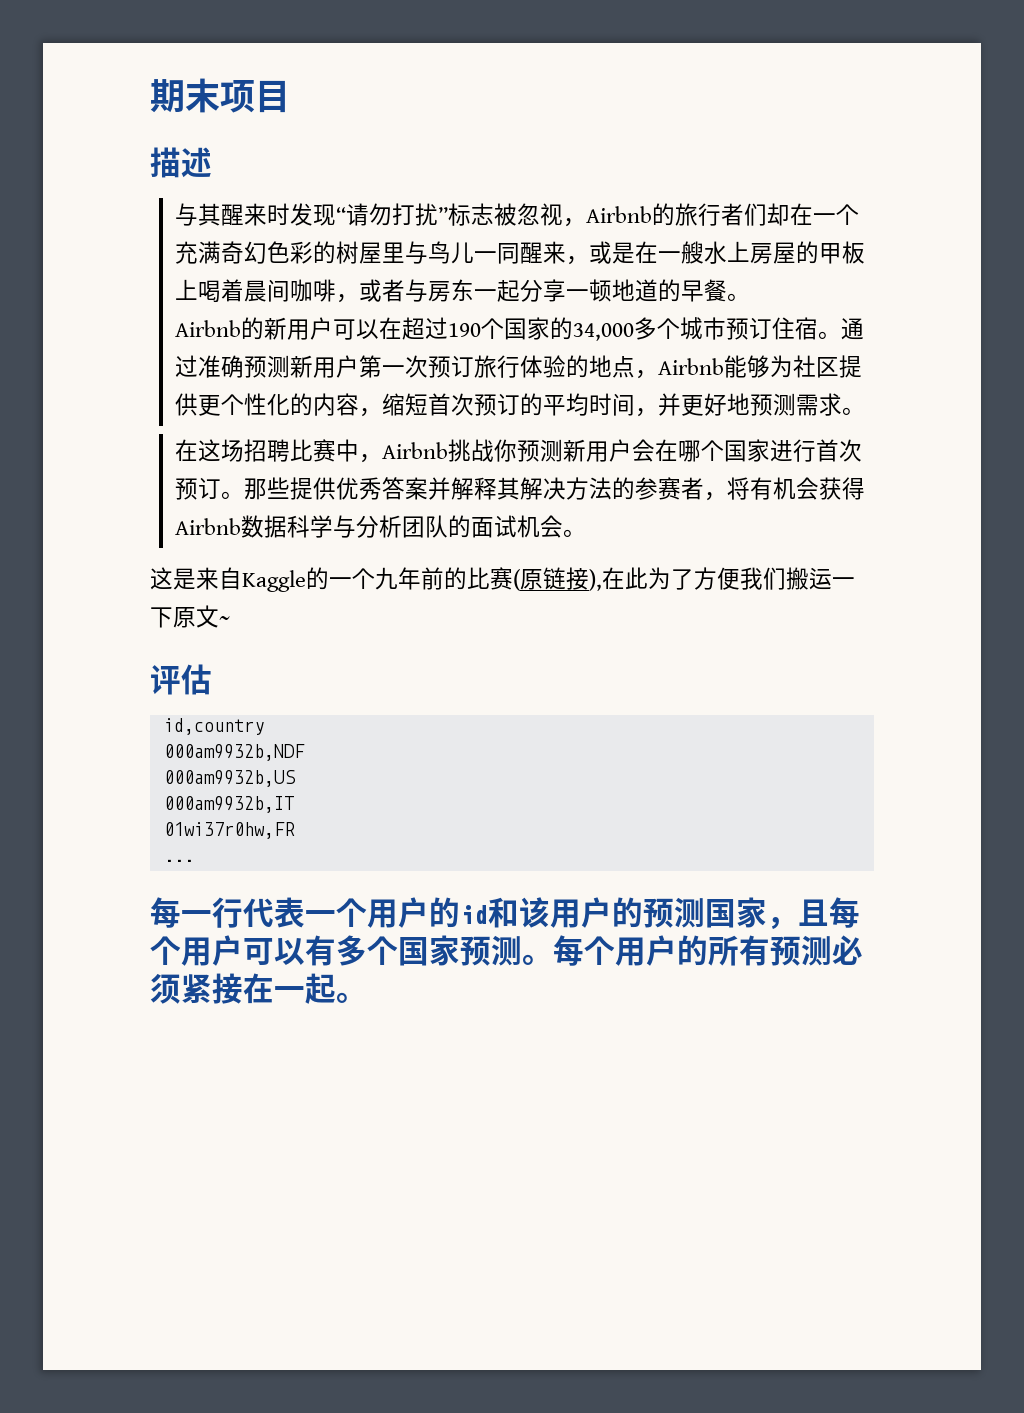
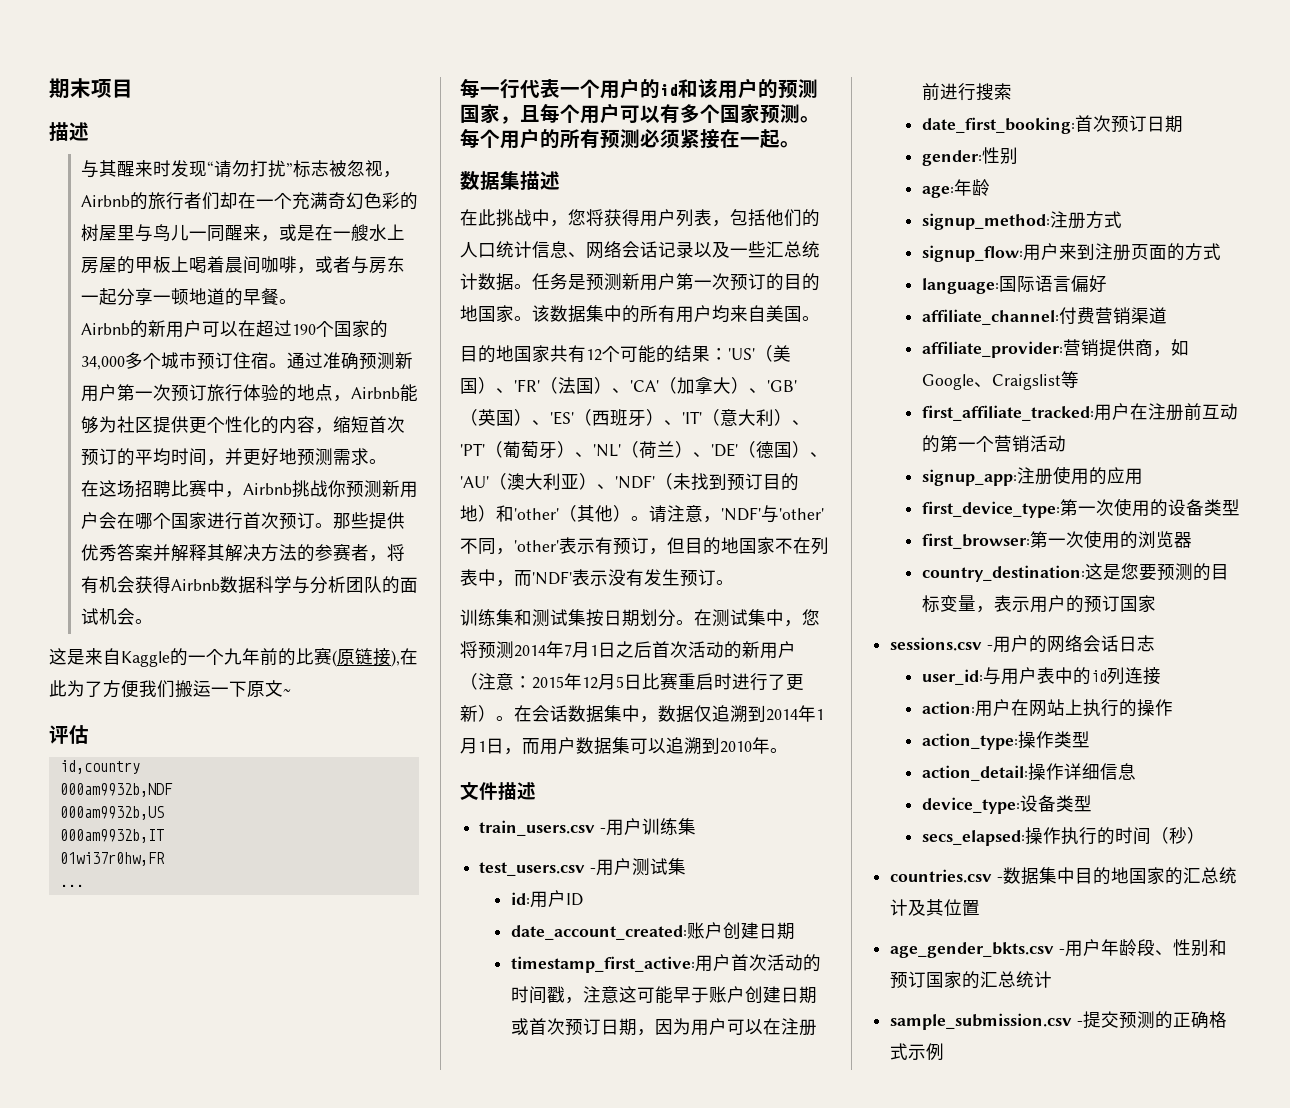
(367, 997) none -> [460,171,560,190] [460,209,820,227] [460,241,820,259] [460,273,820,291] [460,305,820,323] [460,345,791,363] [460,377,797,395] [460,409,810,427] [460,441,828,459] [460,473,799,491] [460,505,824,523] [460,537,829,555] [460,569,734,587] [460,609,820,627] [460,641,796,659] [460,672,804,691] [460,705,824,723] [460,737,788,755] [460,782,536,800] [479,818,696,836] [479,858,686,876] [510,890,583,908] [510,922,795,940] [510,954,821,973] [510,986,817,1004] [510,1018,817,1036] [921,83,1012,101] [921,115,1183,134] [921,147,1018,166] [921,179,990,198] [921,211,1122,230] [921,243,1221,262] [921,275,1107,294] [921,307,1167,325] [921,339,1189,358] [921,371,1079,390] [921,403,1238,421] [921,435,1066,453] [921,466,1143,486] [921,498,1240,518] [921,530,1192,549] [921,563,1229,582] [921,595,1156,613] [890,635,1155,653] [921,667,1161,685] [921,699,1173,717] [921,731,1090,750] [921,763,1136,781] [921,795,1092,814] [921,827,1205,846] [890,867,1237,885] [890,899,981,916] [890,939,1227,958] [890,971,1053,989] [890,1011,1227,1030] [890,1043,945,1061] // 数据集描述 // 在此挑战中，您将获得用户列表，包括他们的人口统计信息、网络会话记录以及一些汇总统计数据。任务是预测新用户第一次预订的目的地国家。该数据集中的所有用户均来自美国。 // 目的地国家共有12个可能的结果：'US'（美国）、'FR'（法国）、'CA'（加拿大）、'GB'（英国）、'ES'（西班牙）、'IT'（意大利）、'PT'（葡萄牙）、'NL'（荷兰）、'DE'（德国）、'AU'（澳大利亚）、'NDF'（未找到预订目的地）和'other'（其他）。请注意，'NDF'与'other'不同，'other'表示有预订，但目的地国家不在列表中，而'NDF'表示没有发生预订。 // 训练集和测试集按日期划分。在测试集中，您将预测2014年7月1日之后首次活动的新用户（注意：2015年12月5日比赛重启时进行了更新）。在会话数据集中，数据仅追溯到2014年1月1日，而用户数据集可以追溯到2010年。 // 文件描述 // train_users.csv -用户训练集 // test_users.csv -用户测试集 // id:用户ID // date_account_created:账户创建日期 // timestamp_first_active:用户首次活动的时间戳，注意这可能早于账户创建日期或首次预订日期，因为用户可以在注册前进行搜索 // date_first_booking:首次预订日期 // gender:性别 // age:年龄 // signup_method:注册方式 // signup_flow:用户来到注册页面的方式 // language:国际语言偏好 // affiliate_channel:付费营销渠道 // affiliate_provider:营销提供商，如Google、Craigslist等 // first_affiliate_tracked:用户在注册前互动的第一个营销活动 // signup_app:注册使用的应用 // first_device_type:第一次使用的设备类型 // first_browser:第一次使用的浏览器 // country_destination:这是您要预测的目标变量，表示用户的预订国家 // sessions.csv -用户的网络会话日志 // user_id:与用户表中的id列连接 // action:用户在网站上执行的操作 // action_type:操作类型 // action_detail:操作详细信息 // device_type:设备类型 // secs_elapsed:操作执行的时间（秒） // countries.csv -数据集中目的地国家的汇总统计及其位置 // age_gender_bkts.csv -用户年龄段、性别和预订国家的汇总统计 // sample_submission.csv -提交预测的正确格式示例

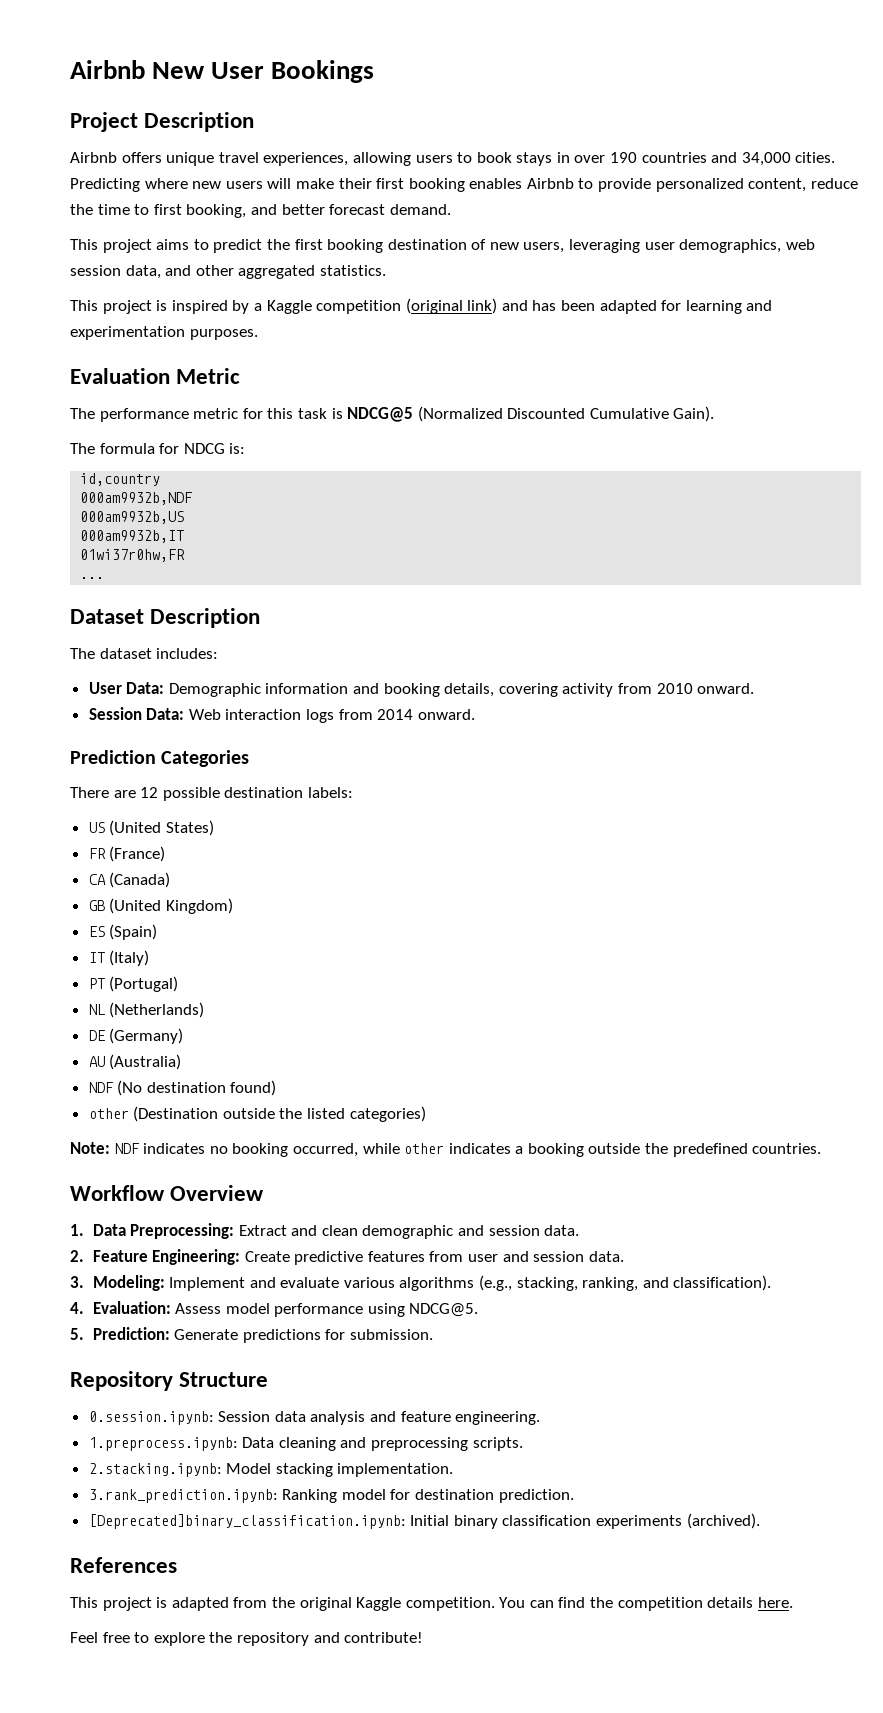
[49,78,133,99] [49,122,89,141] [80,160,401,178] [80,192,418,210] [80,224,405,242] [80,256,405,274] [80,288,297,306] [80,320,388,338] [80,352,413,370] [80,384,418,402] [80,416,405,434] [80,448,387,466] [80,479,418,498] [80,512,405,530] [80,543,405,562] [80,576,418,594] [80,608,153,625] [49,647,418,667] [49,680,291,698] [49,725,89,744] 期末项目 // 描述 // 与其醒来时发现“请勿打扰”标志被忽视，Airbnb的旅行者们却在一个充满奇幻色彩的树屋里与鸟儿一同醒来，或是在一艘水上房屋的甲板上喝着晨间咖啡，或者与房东一起分享一顿地道的早餐。 // Airbnb的新用户可以在超过190个国家的34,000多个城市预订住宿。通过准确预测新用户第一次预订旅行体验的地点，Airbnb能够为社区提供更个性化的内容，缩短首次预订的平均时间，并更好地预测需求。 // 在这场招聘比赛中，Airbnb挑战你预测新用户会在哪个国家进行首次预订。那些提供优秀答案并解释其解决方法的参赛者，将有机会获得Airbnb数据科学与分析团队的面试机会。 // 这是来自Kaggle的一个九年前的比赛(原链接),在此为了方便我们搬运一下原文~ // 评估 -> [70,60,375,83] [70,112,255,132] [70,152,836,166] [70,178,858,192] [70,204,451,218] [70,239,815,253] [70,265,386,279] [70,298,773,314] [70,326,258,340] [70,368,241,384] [70,406,715,422] [70,443,246,454] Airbnb New User Bookings // Project Description // Airbnb offers unique travel experiences, allowing users to book stays in over 190 countries and 34,000 cities. Predicting where new users will make their first booking enables Airbnb to provide personalized content, reduce the time to first booking, and better forecast demand. // This project aims to predict the first booking destination of new users, leveraging user demographics, web session data, and other aggregated statistics. // This project is inspired by a Kaggle competition (original link) and has been adapted for learning and experimentation purposes. // Evaluation Metric // The performance metric for this task is NDCG@5 (Normalized Discounted Cumulative Gain). // The formula for NDCG is:
[460,78,818,99] [460,103,820,124] [460,128,800,149] [460,171,560,190] [460,209,820,227] [460,241,820,259] [460,273,820,291] [460,305,820,323] [460,345,791,363] [460,377,797,395] [460,409,810,427] [460,441,828,459] [460,473,799,491] [460,505,824,523] [460,537,829,555] [460,569,734,587] [460,609,820,627] [460,641,796,659] [460,672,804,691] [460,705,824,723] [460,737,788,755] [460,782,536,800] [479,818,696,836] [479,858,686,876] [510,890,583,908] [510,922,795,940] [510,954,821,973] [510,986,817,1004] [510,1018,817,1036] [921,83,1012,101] [921,115,1183,134] [921,147,1018,166] [921,179,990,198] [921,211,1122,230] [921,243,1221,262] [921,275,1107,294] [921,307,1167,325] [921,339,1189,358] [921,371,1079,390] [921,403,1238,421] [921,435,1066,453] [921,466,1143,486] [921,498,1240,518] [921,530,1192,549] [921,563,1229,582] [921,595,1156,613] [890,635,1155,653] [921,667,1161,685] [921,699,1173,717] [921,731,1090,750] [921,763,1136,781] [921,795,1092,814] [921,827,1205,846] [890,867,1237,885] [890,899,981,916] [890,939,1227,958] [890,971,1053,989] [890,1011,1227,1030] [890,1043,945,1061] 每一行代表一个用户的id和该用户的预测国家，且每个用户可以有多个国家预测。每个用户的所有预测必须紧接在一起。 // 数据集描述 // 在此挑战中，您将获得用户列表，包括他们的人口统计信息、网络会话记录以及一些汇总统计数据。任务是预测新用户第一次预订的目的地国家。该数据集中的所有用户均来自美国。 // 目的地国家共有12个可能的结果：'US'（美国）、'FR'（法国）、'CA'（加拿大）、'GB'（英国）、'ES'（西班牙）、'IT'（意大利）、'PT'（葡萄牙）、'NL'（荷兰）、'DE'（德国）、'AU'（澳大利亚）、'NDF'（未找到预订目的地）和'other'（其他）。请注意，'NDF'与'other'不同，'other'表示有预订，但目的地国家不在列表中，而'NDF'表示没有发生预订。 // 训练集和测试集按日期划分。在测试集中，您将预测2014年7月1日之后首次活动的新用户（注意：2015年12月5日比赛重启时进行了更新）。在会话数据集中，数据仅追溯到2014年1月1日，而用户数据集可以追溯到2010年。 // 文件描述 // train_users.csv -用户训练集 // test_users.csv -用户测试集 // id:用户ID // date_account_created:账户创建日期 // timestamp_first_active:用户首次活动的时间戳，注意这可能早于账户创建日期或首次预订日期，因为用户可以在注册前进行搜索 // date_first_booking:首次预订日期 // gender:性别 // age:年龄 // signup_method:注册方式 // signup_flow:用户来到注册页面的方式 // language:国际语言偏好 // affiliate_channel:付费营销渠道 // affiliate_provider:营销提供商，如Google、Craigslist等 // first_affiliate_tracked:用户在注册前互动的第一个营销活动 // signup_app:注册使用的应用 // first_device_type:第一次使用的设备类型 // first_browser:第一次使用的浏览器 // country_destination:这是您要预测的目标变量，表示用户的预订国家 // sessions.csv -用户的网络会话日志 // user_id:与用户表中的id列连接 // action:用户在网站上执行的操作 // action_type:操作类型 // action_detail:操作详细信息 // device_type:设备类型 // secs_elapsed:操作执行的时间（秒） // countries.csv -数据集中目的地国家的汇总统计及其位置 // age_gender_bkts.csv -用户年龄段、性别和预订国家的汇总统计 // sample_submission.csv -提交预测的正确格式示例 -> [70,608,261,628] [70,648,219,659] [88,682,755,697] [88,707,475,723] [70,750,250,767] [70,787,353,801] [88,820,214,836] [88,846,166,862] [88,872,171,888] [88,898,233,914] [88,924,158,940] [88,950,150,966] [88,976,179,992] [88,1002,205,1018] [88,1028,184,1044] [88,1054,182,1070] [88,1080,277,1096] [88,1106,426,1122] [70,1142,822,1157] [70,1185,265,1201] [70,1223,580,1239] [70,1249,624,1265] [70,1275,772,1291] [70,1301,479,1317] [70,1327,433,1343] [70,1371,269,1391] [88,1411,541,1425] [88,1437,523,1451] [88,1463,454,1477] [88,1489,574,1503] [88,1513,760,1529] [70,1557,177,1573] [70,1597,793,1611] [70,1632,424,1646] Dataset Description // The dataset includes: // User Data: Demographic information and booking details, covering activity from 2010 onward. // Session Data: Web interaction logs from 2014 onward. // Prediction Categories // There are 12 possible destination labels: // US (United States) // FR (France) // CA (Canada) // GB (United Kingdom) // ES (Spain) // IT (Italy) // PT (Portugal) // NL (Netherlands) // DE (Germany) // AU (Australia) // NDF (No destination found) // other (Destination outside the listed categories) // Note: NDF indicates no booking occurred, while other indicates a booking outside the predefined countries. // Workflow Overview // 1. Data Preprocessing: Extract and clean demographic and session data. // 2. Feature Engineering: Create predictive features from user and session data. // 3. Modeling: Implement and evaluate various algorithms (e.g., stacking, ranking, and classification). // 4. Evaluation: Assess model performance using NDCG@5. // 5. Prediction: Generate predictions for submission. // Repository Structure // 0.session.ipynb: Session data analysis and feature engineering. // 1.preprocess.ipynb: Data cleaning and preprocessing scripts. // 2.stacking.ipynb: Model stacking implementation. // 3.rank_prediction.ipynb: Ranking model for destination prediction. // [Deprecated]binary_classification.ipynb: Initial binary classification experiments (archived). // References // This project is adapted from the original Kaggle competition. You can find the competition details here. // Feel free to explore the repository and contribute!

